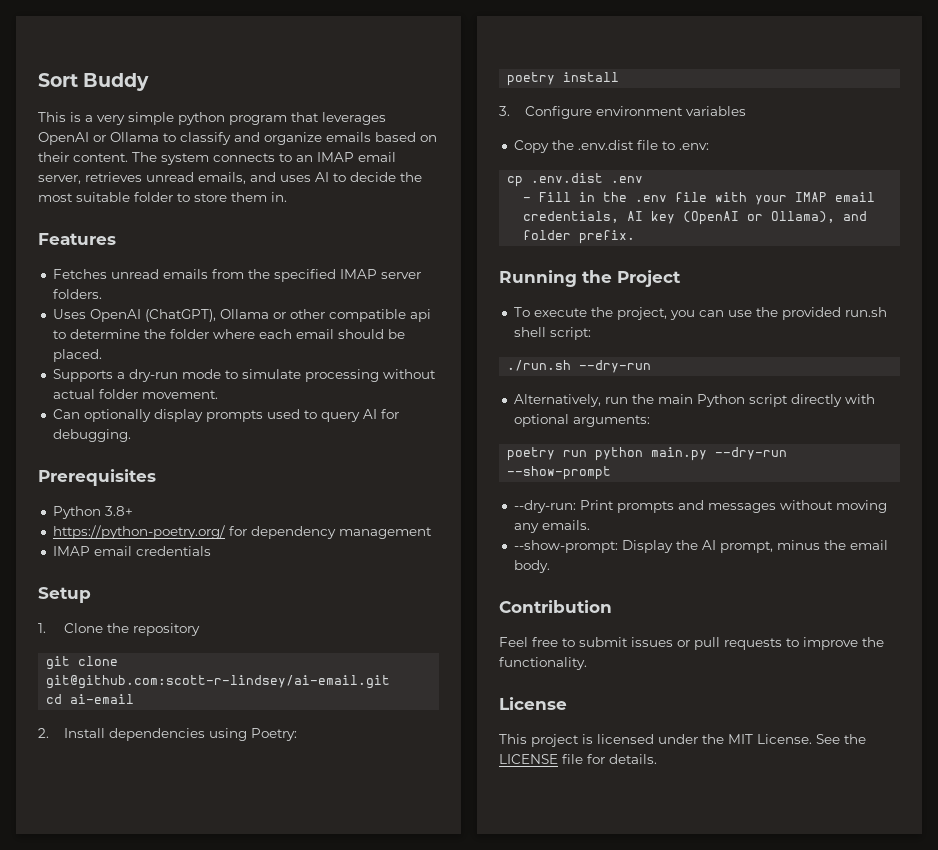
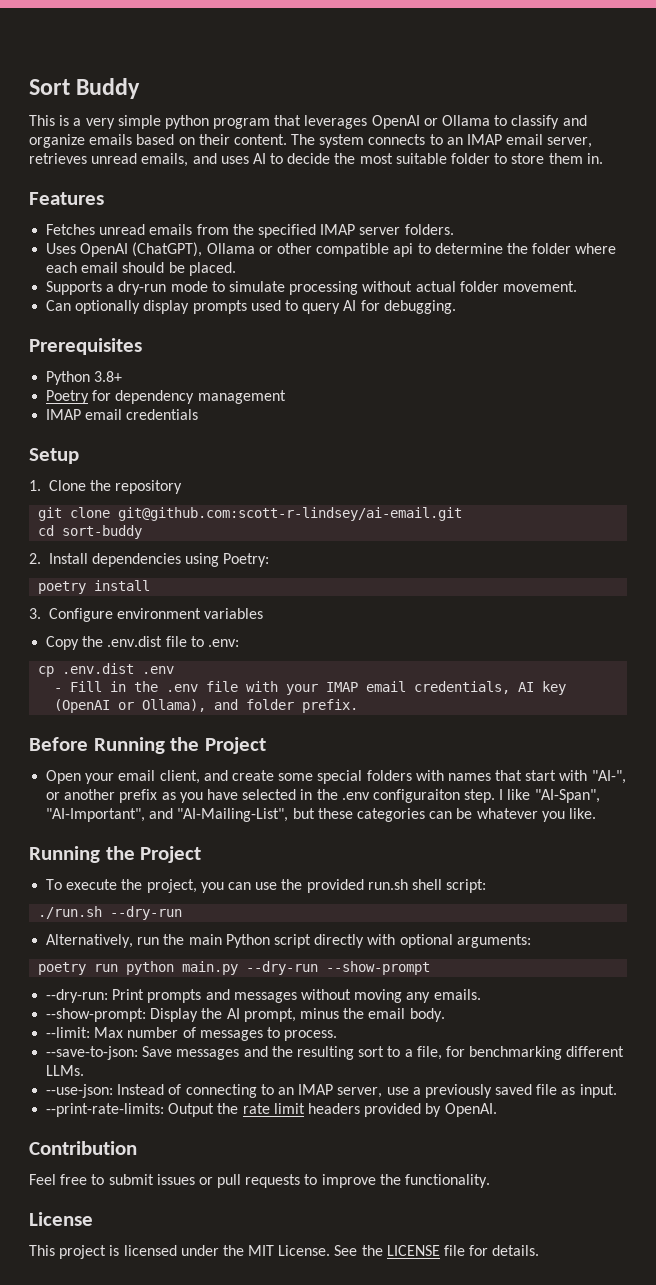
[52,525,225,539] https://python-poetry.org/ -> [46,390,90,404] Poetry
[70,694,135,704] ai-email -> [62,525,143,539] sort-buddy
(636, 237) none -> [29,737,267,754] [46,770,626,784] [46,789,600,803] [46,808,596,822] // Before Running the Project // Open your email client, and create some special folders with names that start with "AI-", or another prefix as you have selected in the .env configuraiton step. I like "AI-Span", "AI-Important", and "AI-Mailing-List", but these categories can be whatever you like.
(550, 566) none -> [46,1027,338,1041] [46,1046,625,1060] [46,1065,85,1076] [46,1084,617,1098] [46,1103,497,1117] // --limit: Max number of messages to process. // --save-to-json: Save messages and the resulting sort to a file, for benchmarking different LLMs. // --use-json: Instead of connecting to an IMAP server, use a previously saved file as input. // --print-rate-limits: Output the rate limit headers provided by OpenAI.

